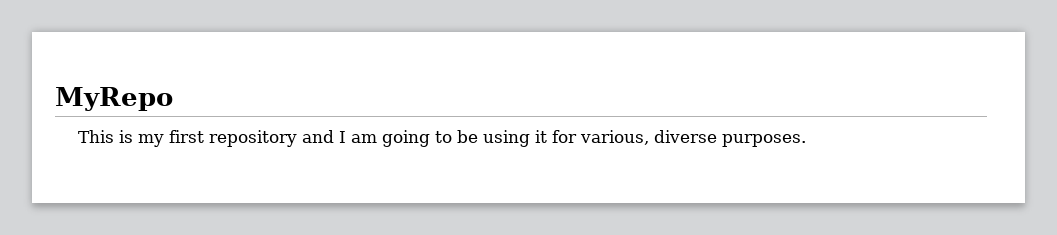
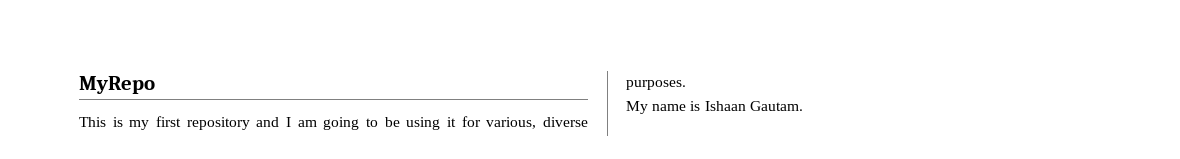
(807, 140) none -> [626,101,803,114] // My name is Ishaan Gautam.

